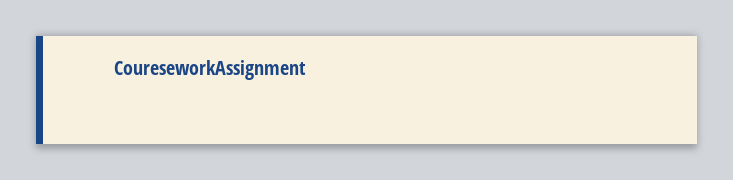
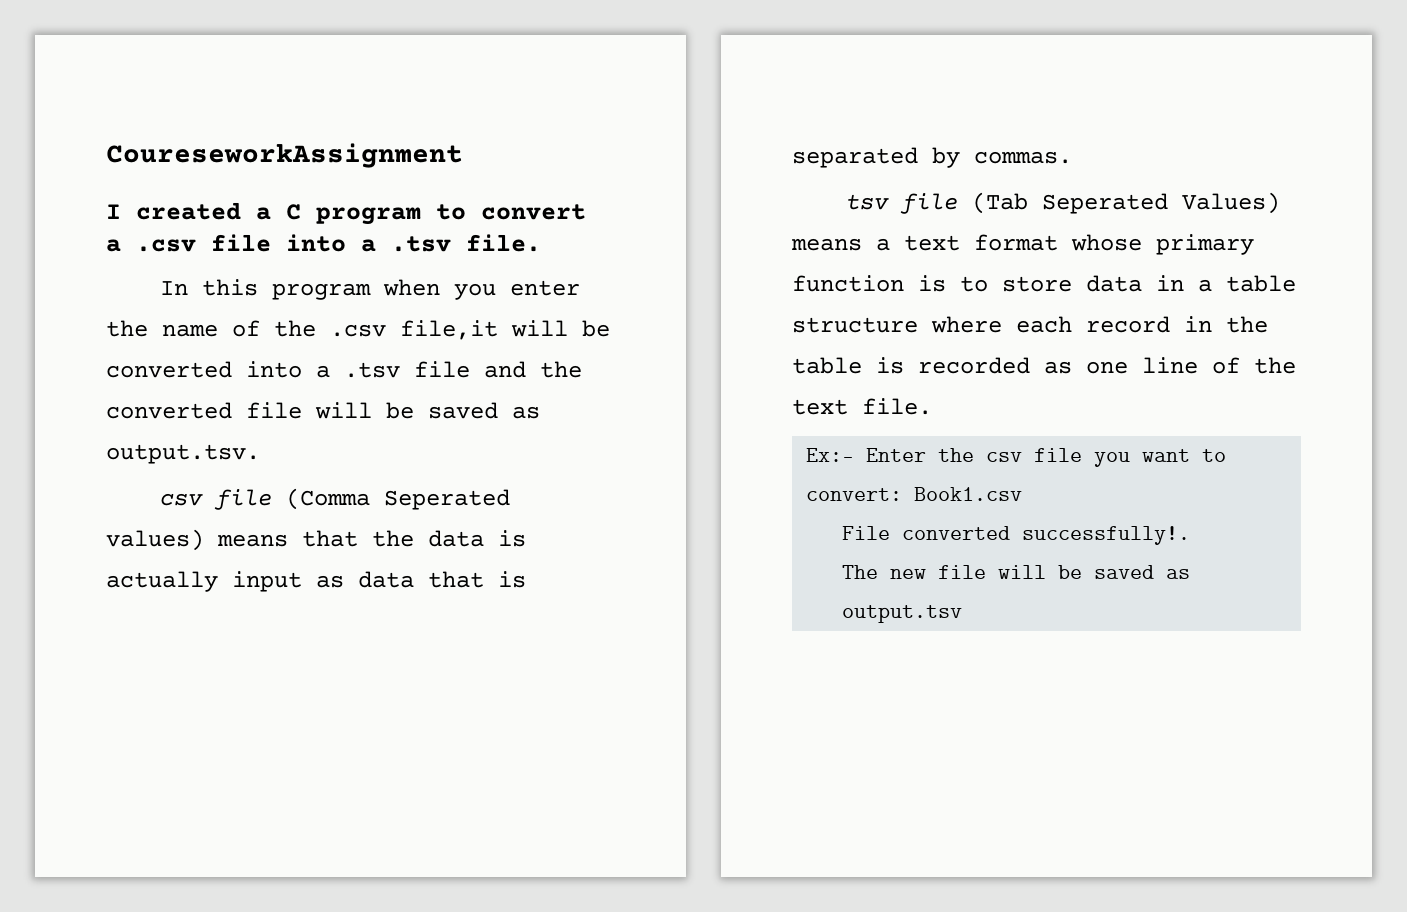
(306, 70) none -> [106,202,586,225] [106,234,541,252] [160,279,581,300] [106,320,610,340] [106,361,582,378] [106,402,540,419] [106,444,260,464] [160,488,511,510] [106,529,526,551] [106,571,526,592] [792,147,1072,168] [846,192,1281,214] [791,234,1254,255] [792,275,1296,292] [792,316,1268,333] [792,357,1296,374] [792,398,932,415] [806,448,1227,467] [806,487,1023,501] [842,526,1191,545] [842,565,1191,579] [842,605,963,623] // I created a C program to convert a .csv file into a .tsv file. // In this program when you enter the name of the .csv file,it will be converted into a .tsv file and the converted file will be saved as output.tsv. // csv file (Comma Seperated values) means that the data is actually input as data that is separated by commas. // tsv file (Tab Seperated Values) means a text format whose primary function is to store data in a table structure where each record in the table is recorded as one line of the text file. // Ex:- Enter the csv file you want to convert: Book1.csv // File converted successfully!. // The new file will be saved as output.tsv

